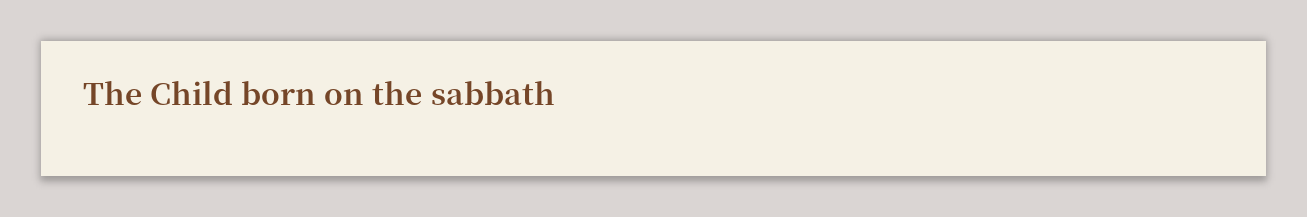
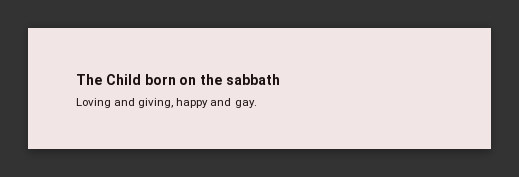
(555, 92) none -> [76,98,257,108] // Loving and giving, happy and gay.

